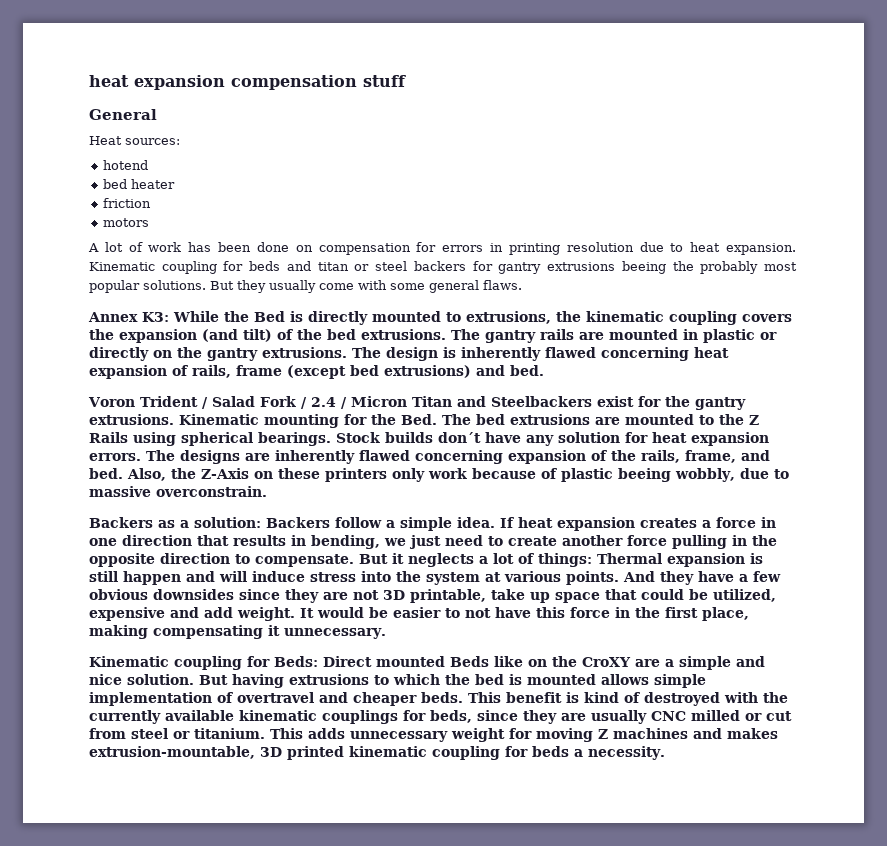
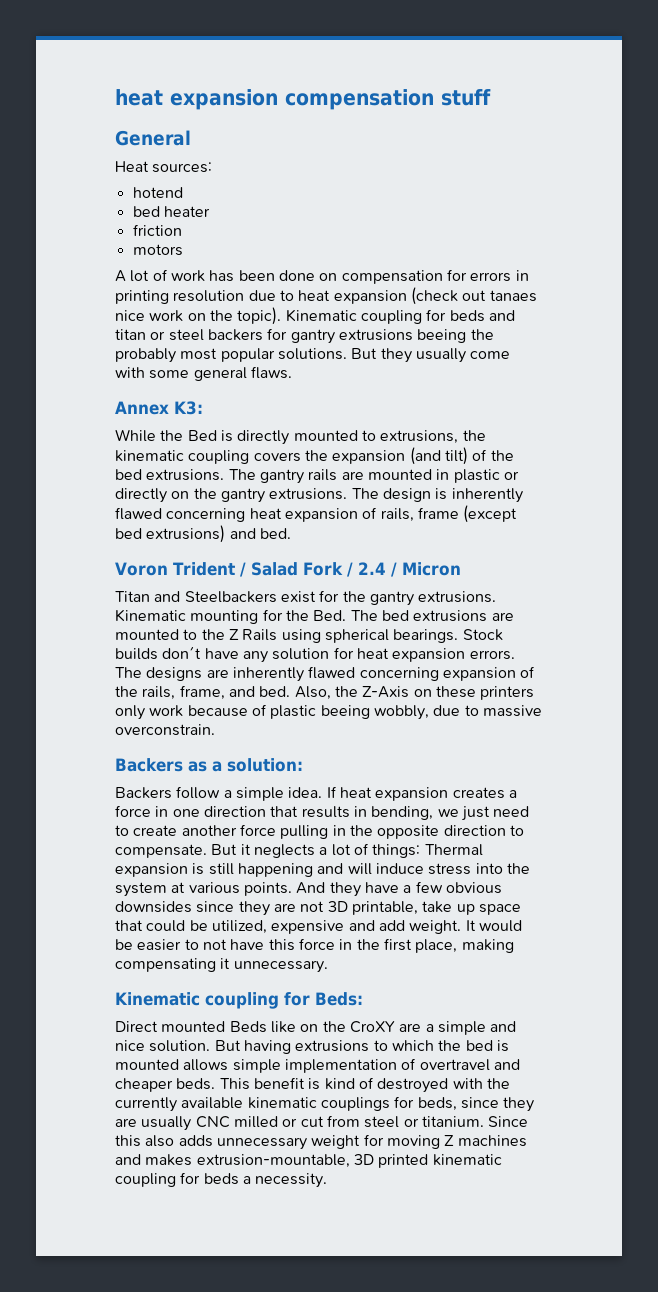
[726,243,797,255] expansion. -> [333,287,537,305] [115,307,282,325] expansion (check out tanaes nice work on the topic).
(169, 317) none -> (203, 408) //
(407, 401) none -> (461, 569) //
(261, 522) none -> (303, 765) //
[123,571,181,585] happen -> [237,863,313,877] happening
(318, 661) none -> (363, 999) //
[270,728,303,739] This -> [488,1116,529,1127] [115,1135,175,1147] Since this also

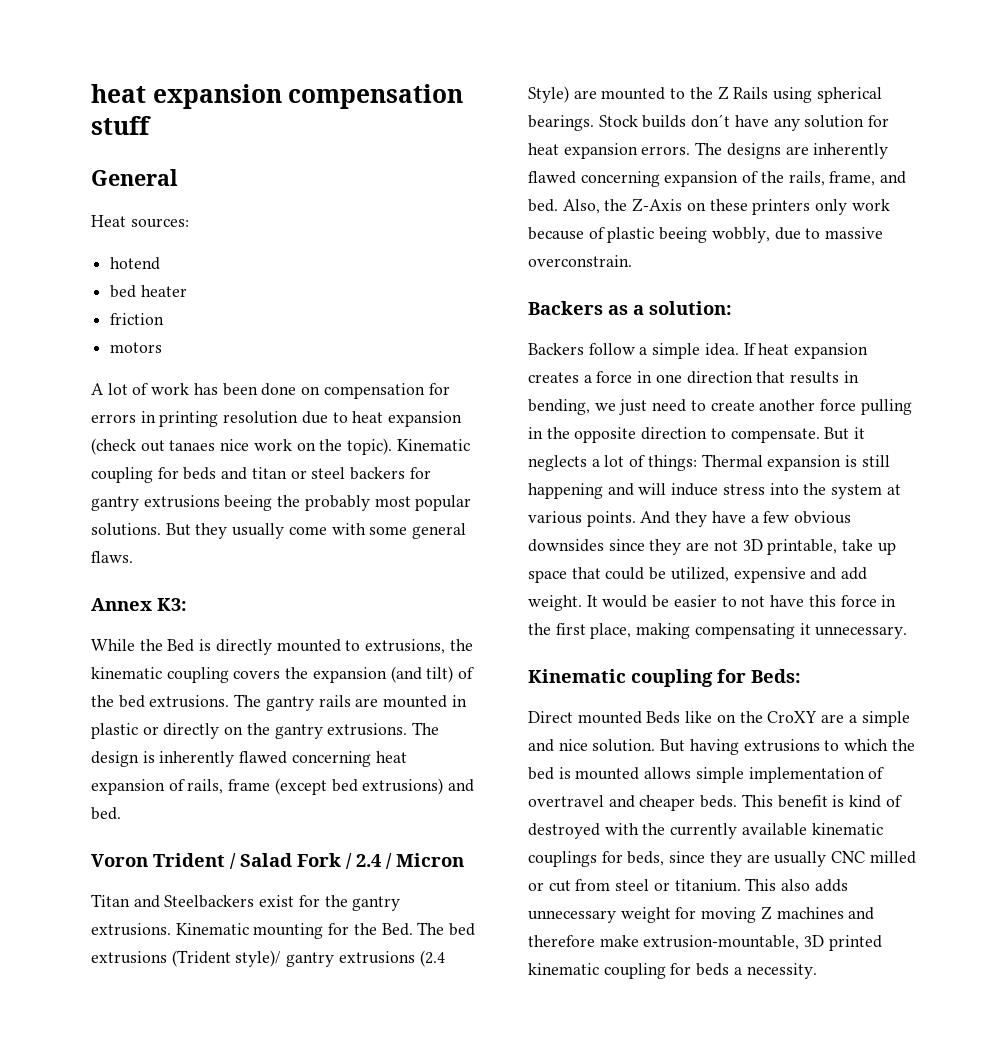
(488, 616) none -> [171,950,445,967] [528,86,569,103] (Trident style)/ gantry extrusions (2.4 Style)
[488,1116,529,1127] [115,1135,141,1147] Since this -> [745,878,777,891] This
[145,1154,193,1166] makes -> [528,935,639,947] therefore make

